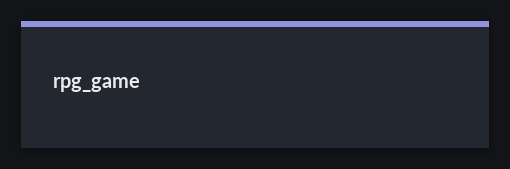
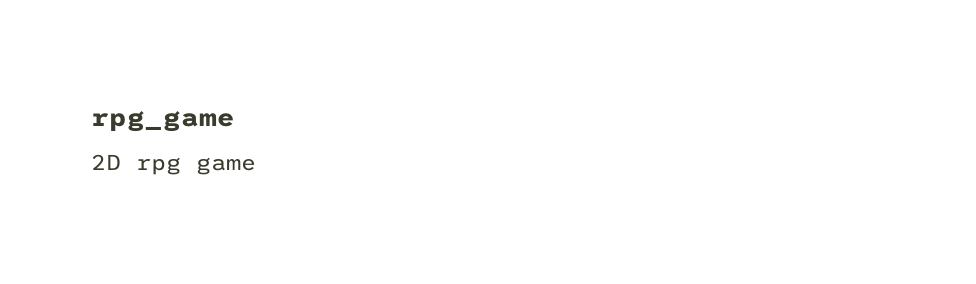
(140, 84) none -> [91,154,256,175] // 2D rpg game

